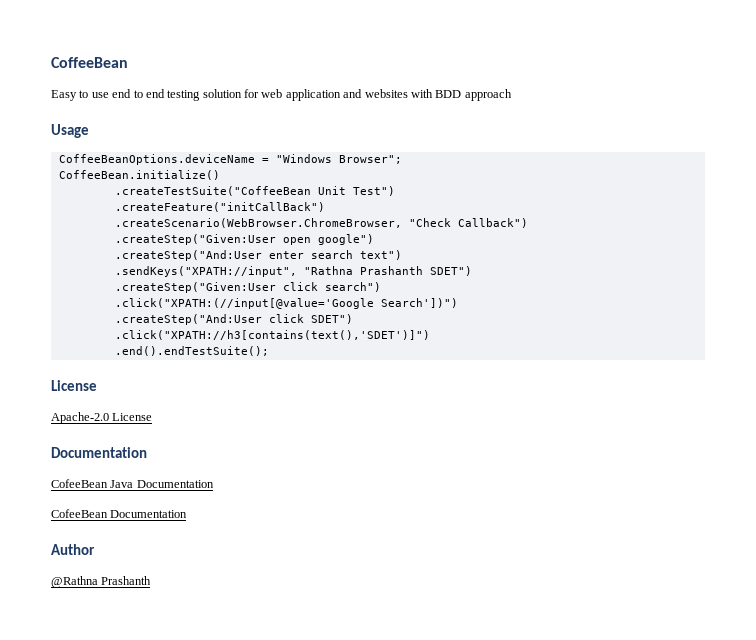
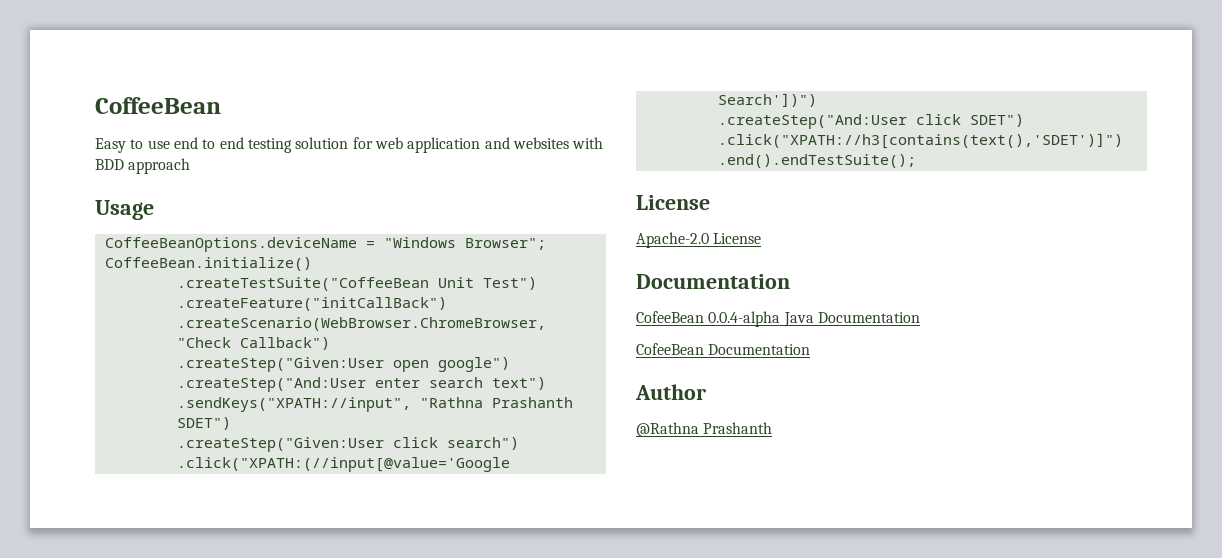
(108, 483) none -> [708,311,781,327] 0.0.4-alpha

